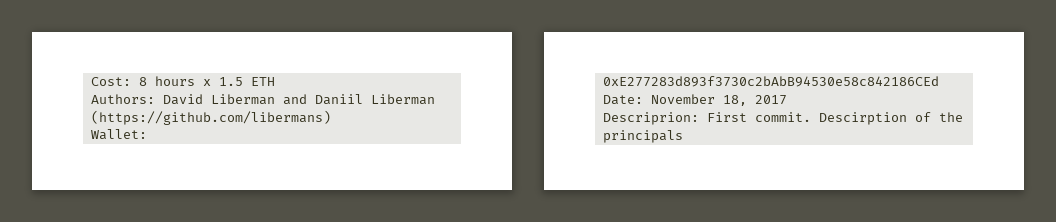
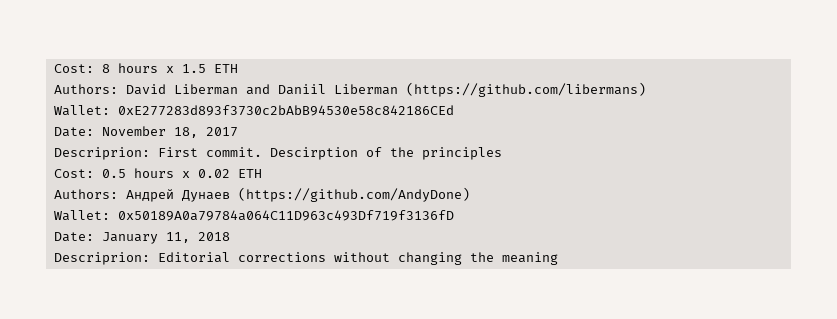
[603,130,684,143] principals -> [422,147,503,160] [54,168,263,178] [54,187,471,202] [54,210,455,221] [54,232,231,244] [54,252,559,265] principles // Cost: 0.5 hours х 0.02 ETH // Authors: Андрей Дунаев (https://github.com/AndyDone) // Wallet: 0x50189A0a79784a064C11D963c493Df719f3136fD // Date: January 11, 2018 // Descriprion: Editorial corrections without changing the meaning

